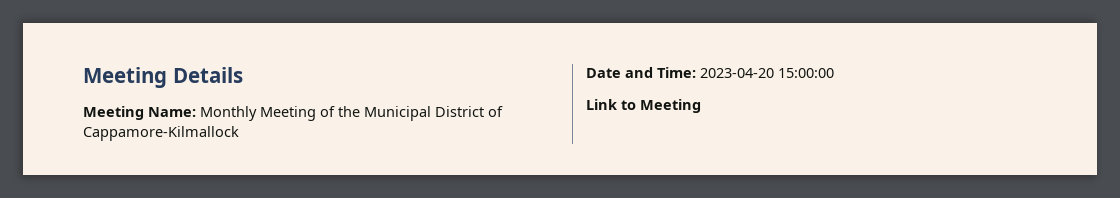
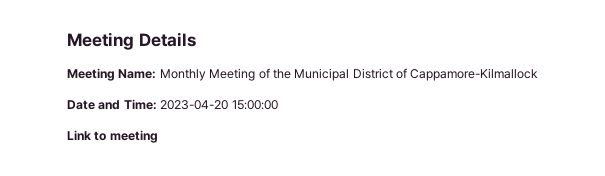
[640,99,701,113] Meeting -> [109,130,158,143] meeting

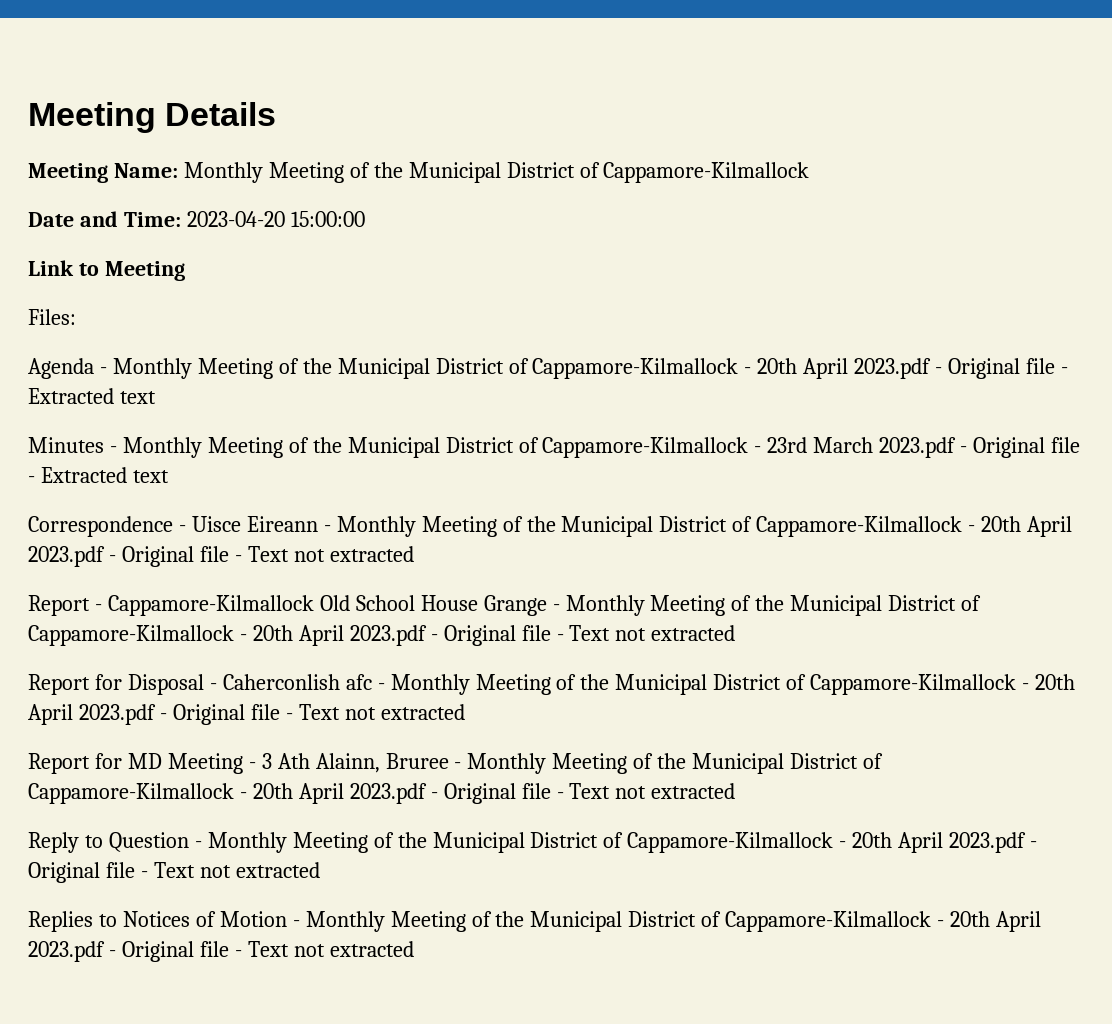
[109,130,158,143] meeting -> [104,261,185,281] [28,309,76,325] [28,358,1068,379] [28,388,156,404] [28,437,1081,458] [28,467,169,483] [28,516,1073,537] [28,546,414,567] [28,595,982,616] [28,625,736,646] [28,674,1076,695] [28,704,465,725] [28,753,884,774] [28,783,736,804] [28,832,1038,853] [28,862,320,883] [28,911,1042,932] [28,941,414,962] Meeting // Files: // Agenda - Monthly Meeting of the Municipal District of Cappamore-Kilmallock - 20th April 2023.pdf - Original file - Extracted text // Minutes - Monthly Meeting of the Municipal District of Cappamore-Kilmallock - 23rd March 2023.pdf - Original file - Extracted text // Correspondence - Uisce Eireann - Monthly Meeting of the Municipal District of Cappamore-Kilmallock - 20th April 2023.pdf - Original file - Text not extracted // Report - Cappamore-Kilmallock Old School House Grange - Monthly Meeting of the Municipal District of Cappamore-Kilmallock - 20th April 2023.pdf - Original file - Text not extracted // Report for Disposal - Caherconlish afc - Monthly Meeting of the Municipal District of Cappamore-Kilmallock - 20th April 2023.pdf - Original file - Text not extracted // Report for MD Meeting - 3 Ath Alainn, Bruree - Monthly Meeting of the Municipal District of Cappamore-Kilmallock - 20th April 2023.pdf - Original file - Text not extracted // Reply to Question - Monthly Meeting of the Municipal District of Cappamore-Kilmallock - 20th April 2023.pdf - Original file - Text not extracted // Replies to Notices of Motion - Monthly Meeting of the Municipal District of Cappamore-Kilmallock - 20th April 2023.pdf - Original file - Text not extracted

